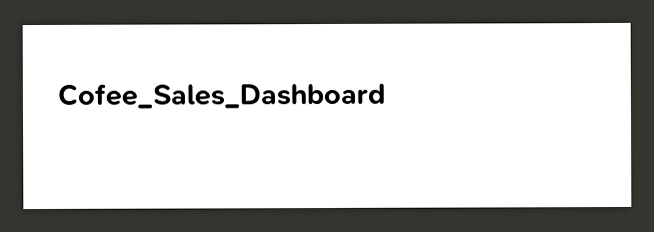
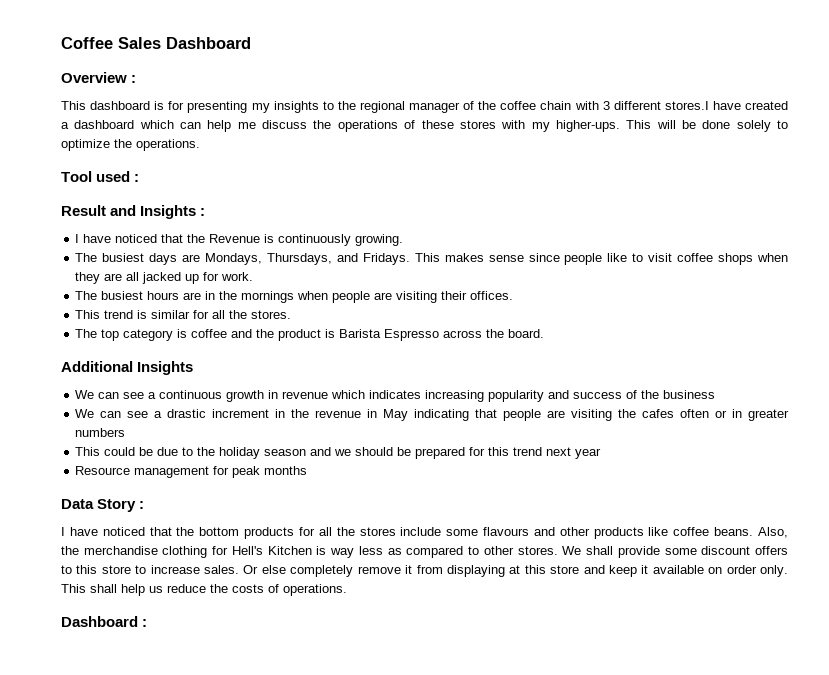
[57,82,386,109] Cofee_Sales_Dashboard -> [61,37,251,49] [61,72,137,83] [61,101,789,113] [61,120,789,132] [61,139,200,151] [61,171,140,182] [61,205,206,219] [75,234,404,246] [75,253,789,265] [75,272,254,284] [75,291,514,303] [75,310,292,319] [75,329,545,341] [61,361,194,375] [75,390,716,402] [75,409,789,421] [75,428,126,437] [75,447,602,459] [75,466,308,478] [61,499,145,512] [61,527,789,539] [61,546,788,558] [61,565,788,577] [61,584,347,596] [61,616,148,627] Coffee Sales Dashboard // Overview : // This dashboard is for presenting my insights to the regional manager of the coffee chain with 3 different stores.I have created a dashboard which can help me discuss the operations of these stores with my higher-ups. This will be done solely to optimize the operations. // Tool used : // Result and Insights : // I have noticed that the Revenue is continuously growing. // The busiest days are Mondays, Thursdays, and Fridays. This makes sense since people like to visit coffee shops when they are all jacked up for work. // The busiest hours are in the mornings when people are visiting their offices. // This trend is similar for all the stores. // The top category is coffee and the product is Barista Espresso across the board. // Additional Insights // We can see a continuous growth in revenue which indicates increasing popularity and success of the business // We can see a drastic increment in the revenue in May indicating that people are visiting the cafes often or in greater numbers // This could be due to the holiday season and we should be prepared for this trend next year // Resource management for peak months // Data Story : // I have noticed that the bottom products for all the stores include some flavours and other products like coffee beans. Also, the merchandise clothing for Hell's Kitchen is way less as compared to other stores. We shall provide some discount offers to this store to increase sales. Or else completely remove it from displaying at this store and keep it available on order only. This shall help us reduce the costs of operations. // Dashboard :

